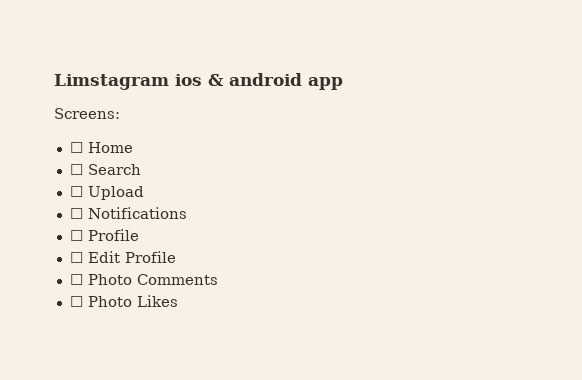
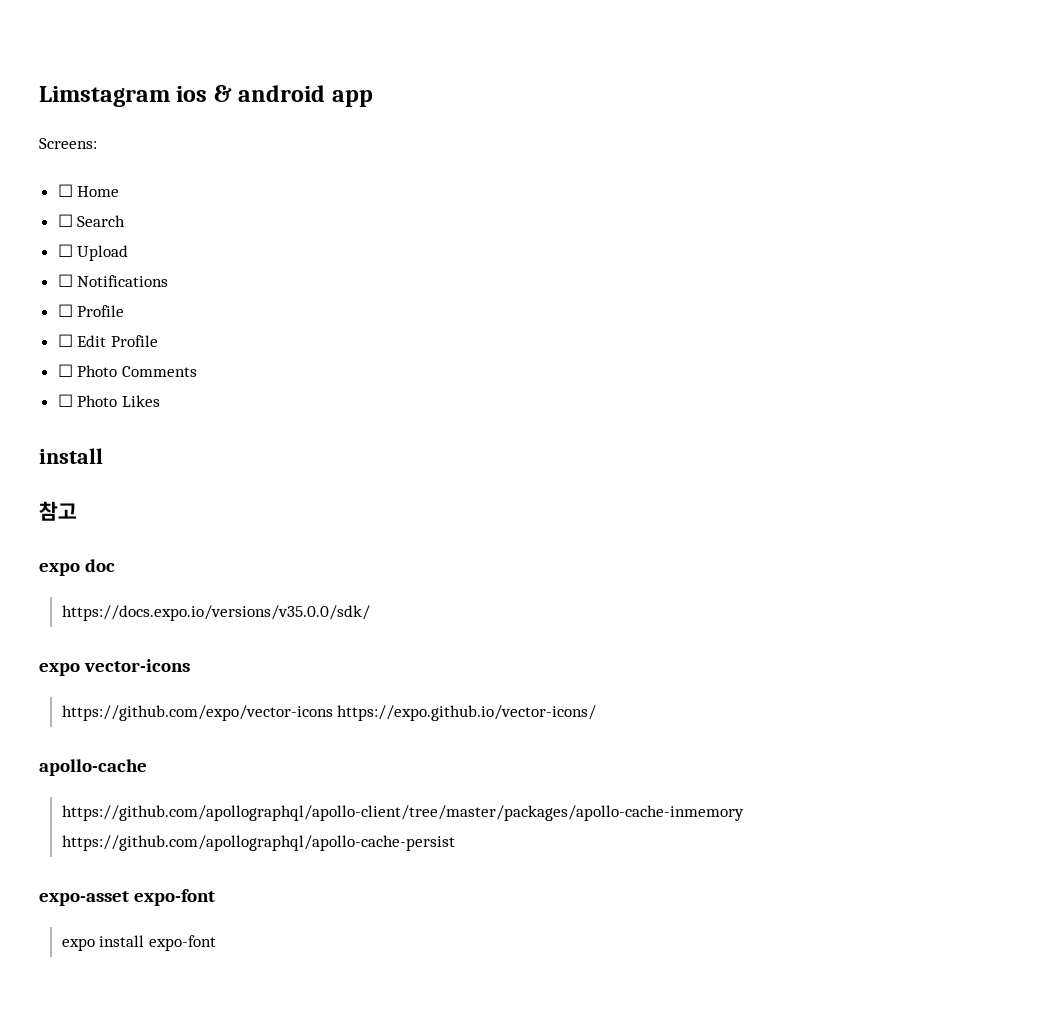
(178, 301) none -> [39,448,103,464] [39,501,77,521] [39,559,116,576] [61,605,370,621] [39,659,191,676] [61,705,597,721] [39,759,147,776] [61,805,744,821] [61,835,455,851] [39,889,216,906] [61,935,216,951] // install // 참고 // expo doc // https://docs.expo.io/versions/v35.0.0/sdk/ // expo vector-icons // https://github.com/expo/vector-icons https://expo.github.io/vector-icons/ // apollo-cache // https://github.com/apollographql/apollo-client/tree/master/packages/apollo-cache-inmemory https://github.com/apollographql/apollo-cache-persist // expo-asset expo-font // expo install expo-font

